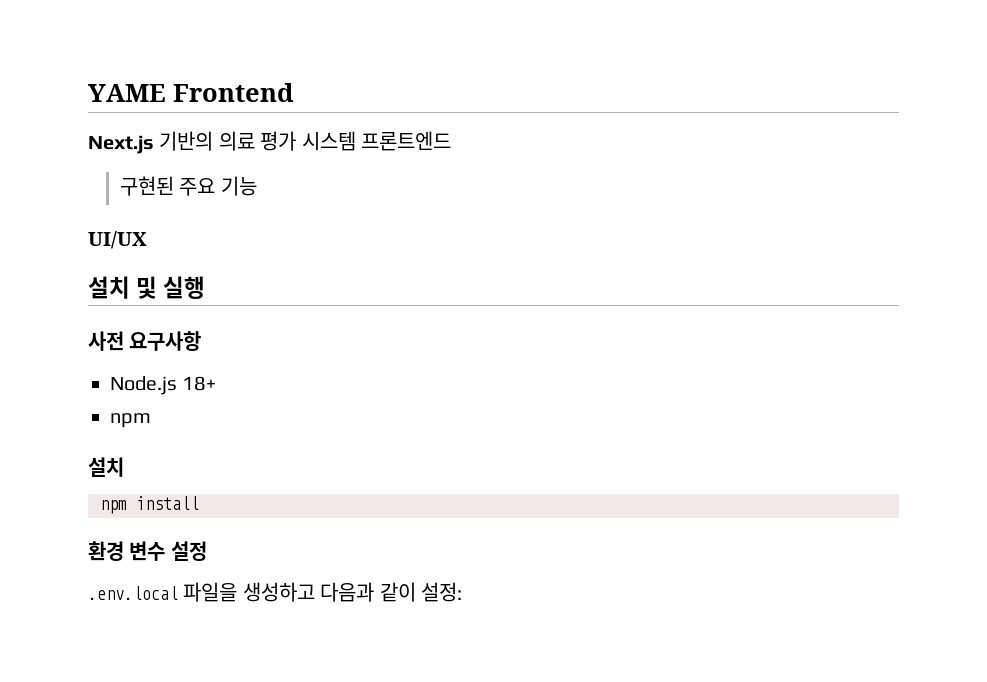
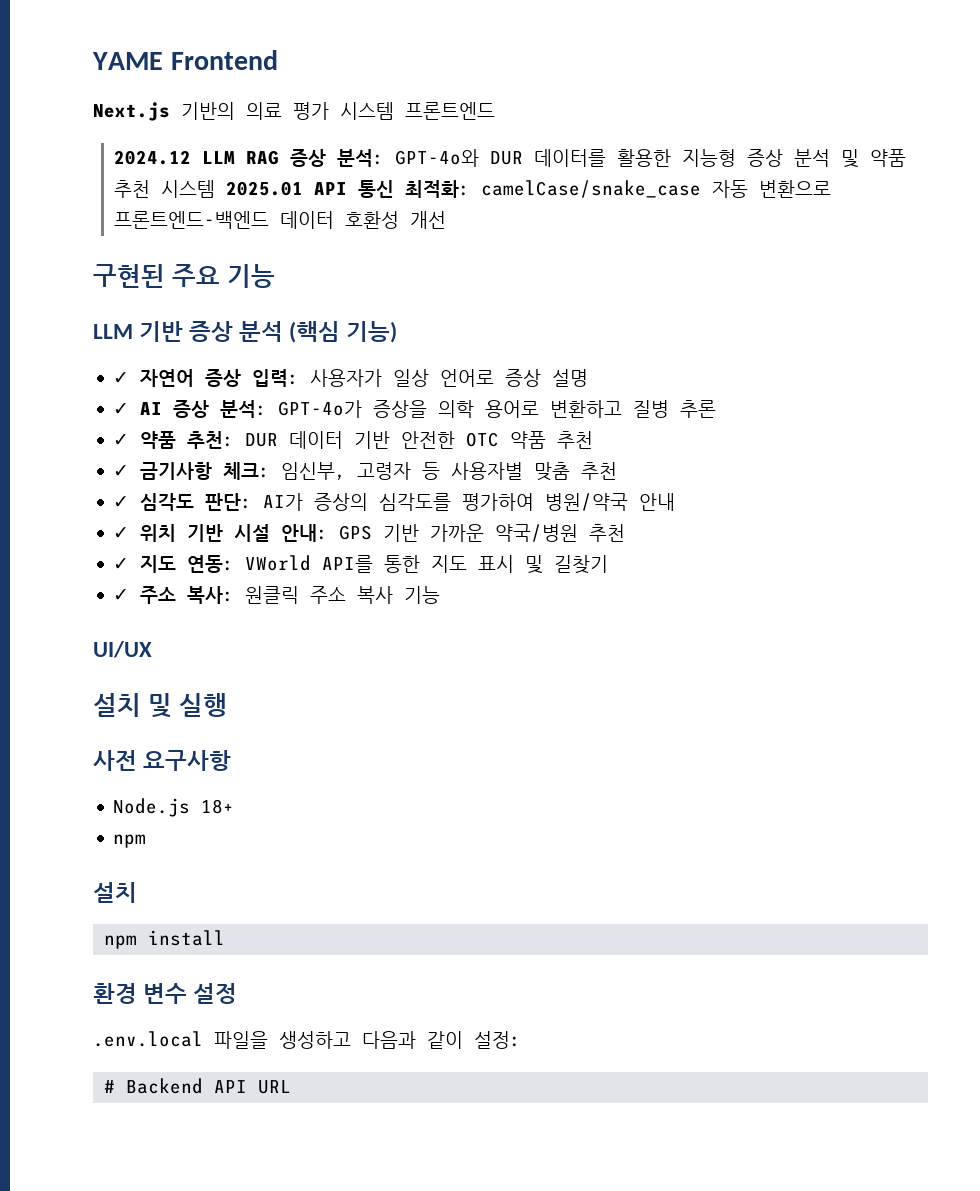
[119,176,216,196] 구현된 주요 -> [113,149,906,168] [113,180,831,198] [113,211,446,229] [93,264,275,288] [93,321,398,343] [113,369,589,387] [113,400,717,418] [113,431,594,449] [113,462,618,481] [113,493,676,511] [113,524,626,542] [113,555,609,574] [113,586,394,604] 2024.12 LLM RAG 증상 분석: GPT-4o와 DUR 데이터를 활용한 지능형 증상 분석 및 약품 추천 시스템 2025.01 API 통신 최적화: camelCase/snake_case 자동 변환으로 프론트엔드-백엔드 데이터 호환성 개선 // 구현된 주요 기능 // LLM 기반 증상 분석 (핵심 기능) // ✓ 자연어 증상 입력: 사용자가 일상 언어로 증상 설명 // ✓ AI 증상 분석: GPT-4o가 증상을 의학 용어로 변환하고 질병 추론 // ✓ 약품 추천: DUR 데이터 기반 안전한 OTC 약품 추천 // ✓ 금기사항 체크: 임신부, 고령자 등 사용자별 맞춤 추천 // ✓ 심각도 판단: AI가 증상의 심각도를 평가하여 병원/약국 안내 // ✓ 위치 기반 시설 안내: GPS 기반 가까운 약국/병원 추천 // ✓ 지도 연동: VWorld API를 통한 지도 표시 및 길찾기 // ✓ 주소 복사: 원클릭 주소 복사
(462, 592) none -> [104,1078,292,1094] // # Backend API URL

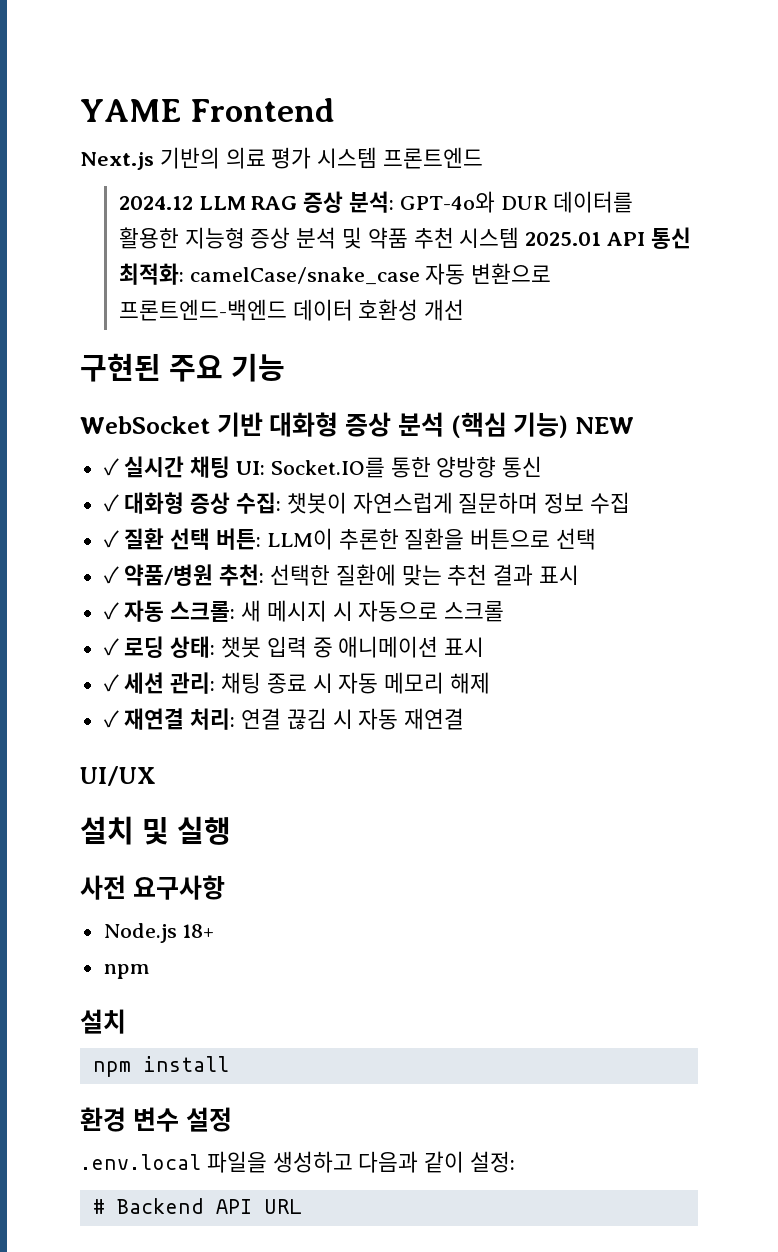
[93,321,184,342] LLM 기반 -> [80,412,339,437] WebSocket 기반 대화형
[113,369,589,387] [113,400,717,418] [113,431,594,449] [113,462,618,481] [113,493,676,511] [113,524,626,542] [113,555,609,574] [113,586,441,604] // ✓ 자연어 증상 입력: 사용자가 일상 언어로 증상 설명 // ✓ AI 증상 분석: GPT-4o가 증상을 의학 용어로 변환하고 질병 추론 // ✓ 약품 추천: DUR 데이터 기반 안전한 OTC 약품 추천 // ✓ 금기사항 체크: 임신부, 고령자 등 사용자별 맞춤 추천 // ✓ 심각도 판단: AI가 증상의 심각도를 평가하여 병원/약국 안내 // ✓ 위치 기반 시설 안내: GPS 기반 가까운 약국/병원 추천 // ✓ 지도 연동: VWorld API를 통한 지도 표시 및 길찾기 // ✓ 주소 복사: 원클릭 주소 복사 기능 -> [575,417,635,434] [103,456,543,478] [103,492,631,514] [103,528,597,550] [103,564,580,586] [103,600,505,622] [103,636,485,658] [103,672,491,694] [103,708,465,730] NEW // ✓ 실시간 채팅 UI: Socket.IO를 통한 양방향 통신 // ✓ 대화형 증상 수집: 챗봇이 자연스럽게 질문하며 정보 수집 // ✓ 질환 선택 버튼: LLM이 추론한 질환을 버튼으로 선택 // ✓ 약품/병원 추천: 선택한 질환에 맞는 추천 결과 표시 // ✓ 자동 스크롤: 새 메시지 시 자동으로 스크롤 // ✓ 로딩 상태: 챗봇 입력 중 애니메이션 표시 // ✓ 세션 관리: 채팅 종료 시 자동 메모리 해제 // ✓ 재연결 처리: 연결 끊김 시 자동 재연결

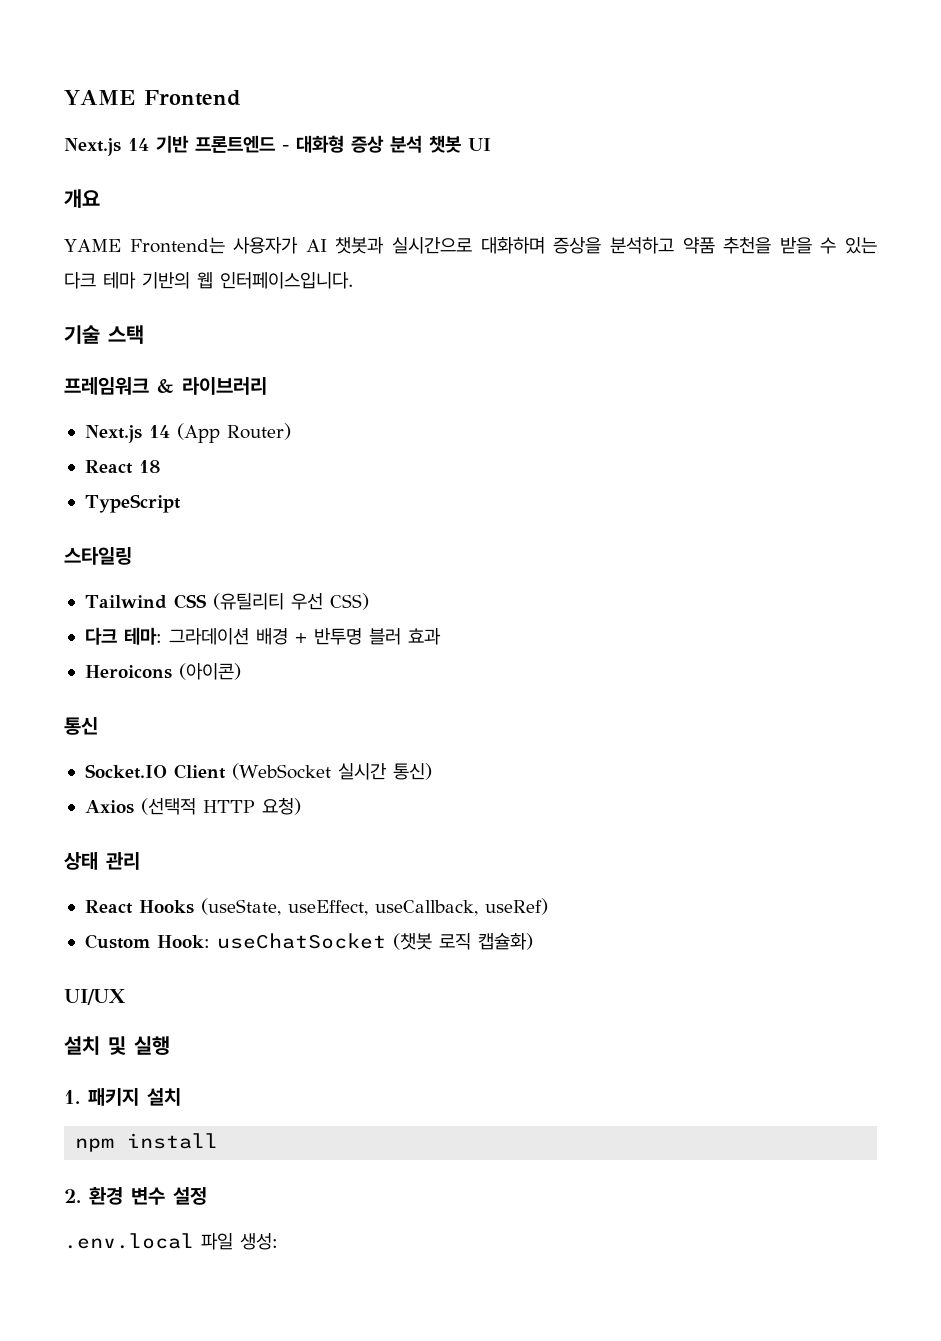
[159,147,484,169] [118,191,634,213] [118,227,691,249] [118,263,552,285] [118,299,465,321] [80,353,285,382] [80,412,635,438] [103,456,543,478] [103,492,631,514] [103,528,597,550] [103,564,580,586] [103,600,505,622] [103,636,485,658] [103,672,491,694] [103,708,465,730] 기반의 의료 평가 시스템 프론트엔드 // 2024.12 LLM RAG 증상 분석: GPT-4o와 DUR 데이터를 활용한 지능형 증상 분석 및 약품 추천 시스템 2025.01 API 통신 최적화: camelCase/snake_case 자동 변환으로 프론트엔드-백엔드 데이터 호환성 개선 // 구현된 주요 기능 // WebSocket 기반 대화형 증상 분석 (핵심 기능) NEW // ✓ 실시간 채팅 UI: Socket.IO를 통한 양방향 통신 // ✓ 대화형 증상 수집: 챗봇이 자연스럽게 질문하며 정보 수집 // ✓ 질환 선택 버튼: LLM이 추론한 질환을 버튼으로 선택 // ✓ 약품/병원 추천: 선택한 질환에 맞는 추천 결과 표시 // ✓ 자동 스크롤: 새 메시지 시 자동으로 스크롤 // ✓ 로딩 상태: 챗봇 입력 중 애니메이션 표시 // ✓ 세션 관리: 채팅 종료 시 자동 메모리 해제 // ✓ 재연결 처리: 연결 끊김 시 자동 재연결 -> [128,135,491,153] [64,189,100,208] [64,237,877,254] [64,272,353,289] [64,325,144,344] [64,377,267,395] [84,423,291,443] [84,460,161,474] [84,494,181,513] [64,547,132,565] [84,593,369,610] [84,627,441,645] [84,663,241,680] [64,717,98,735] [84,763,432,780] [84,797,301,815] [64,852,140,870] [84,898,548,916] [84,933,533,950] 14 기반 프론트엔드 - 대화형 증상 분석 챗봇 UI // 개요 // YAME Frontend는 사용자가 AI 챗봇과 실시간으로 대화하며 증상을 분석하고 약품 추천을 받을 수 있는 다크 테마 기반의 웹 인터페이스입니다. // 기술 스택 // 프레임워크 & 라이브러리 // Next.js 14 (App Router) // React 18 // TypeScript // 스타일링 // Tailwind CSS (유틸리티 우선 CSS) // 다크 테마: 그라데이션 배경 + 반투명 블러 효과 // Heroicons (아이콘) // 통신 // Socket.IO Client (WebSocket 실시간 통신) // Axios (선택적 HTTP 요청) // 상태 관리 // React Hooks (useState, useEffect, useCallback, useRef) // Custom Hook: useChatSocket (챗봇 로직 캡슐화)
[80,875,225,900] [103,923,215,943] [103,964,150,979] 사전 요구사항 // Node.js 18+ // npm // -> [64,1088,139,1106] 1. 패키지
(229, 1064) none -> [64,1189,81,1203] 2.
[206,1151,516,1173] [92,1198,302,1214] 파일을 생성하고 다음과 같이 설정: // # Backend API URL -> [201,1233,278,1250] 파일 생성:

